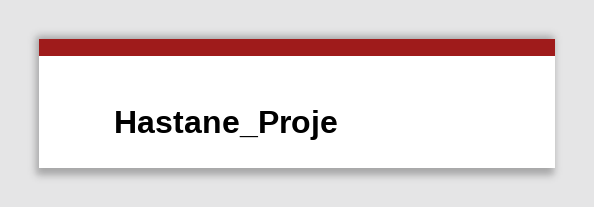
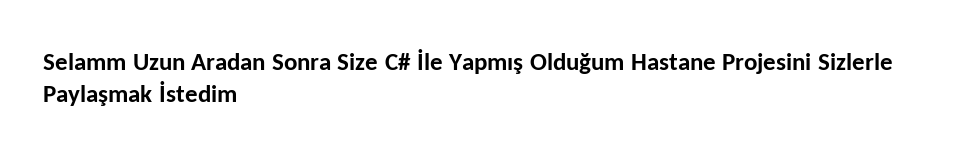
[114,110,338,140] Hastane_Proje -> [43,49,893,74] [43,81,237,106] Selamm Uzun Aradan Sonra Size C# İle Yapmış Olduğum Hastane Projesini Sizlerle Paylaşmak İstedim

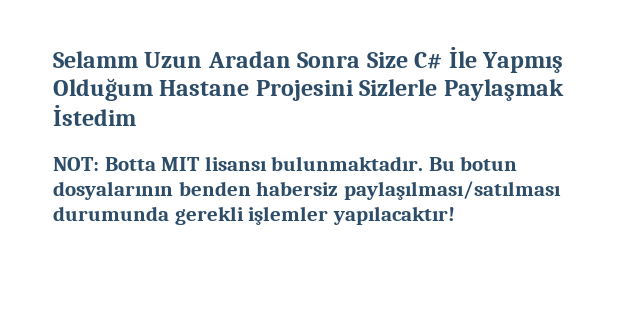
(237, 91) none -> [53,156,518,171] [53,181,561,200] [53,206,455,225] // NOT: Botta MIT lisansı bulunmaktadır. Bu botun dosyalarının benden habersiz paylaşılması/satılması durumunda gerekli işlemler yapılacaktır!

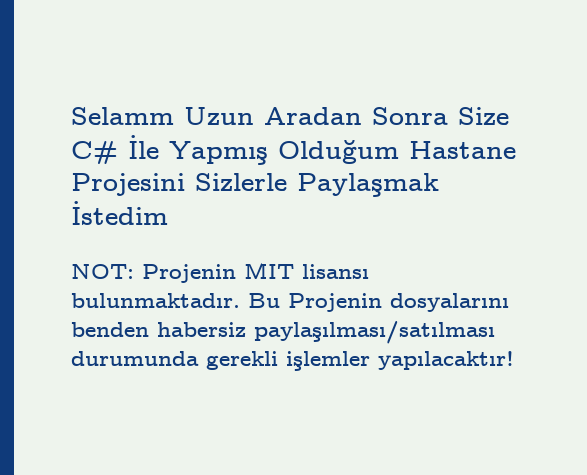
[104,157,156,171] Botta -> [142,264,236,283] Projenin
[460,156,518,171] [53,181,173,200] botun dosyalarının -> [288,293,509,312] Projenin dosyalarını

